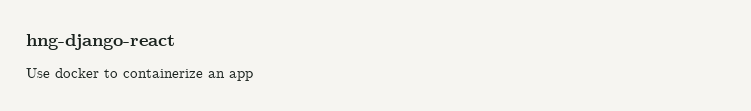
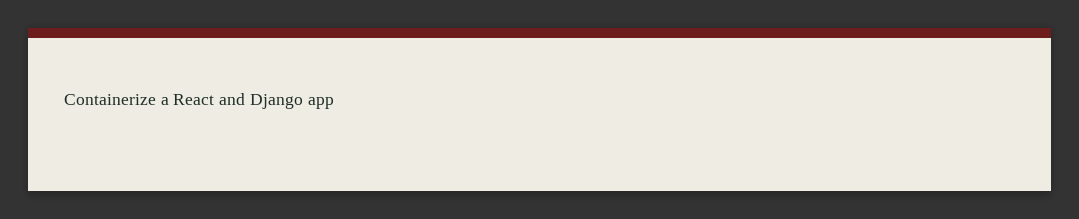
[26,34,175,50] [26,68,225,78] hng-django-react // Use docker to containerize an -> [64,93,303,109] Containerize a React and Django

